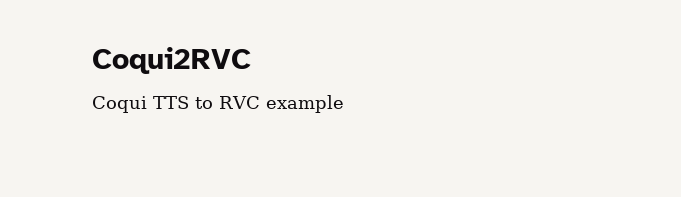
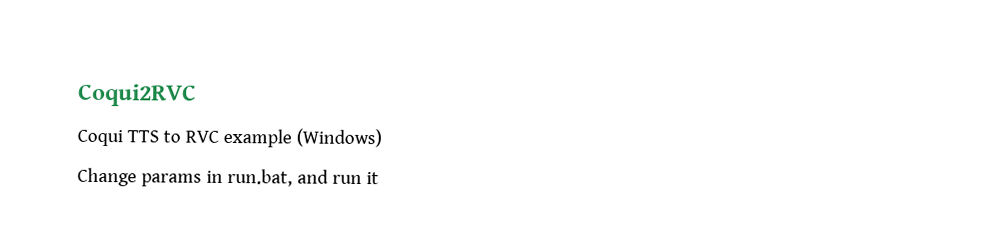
(344, 104) none -> [295,128,382,148] [77,167,379,187] (Windows) // Change params in run.bat, and run it

